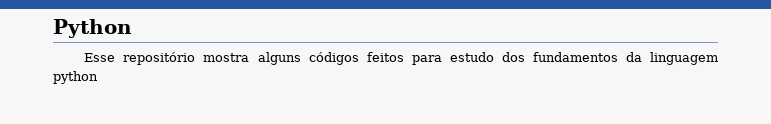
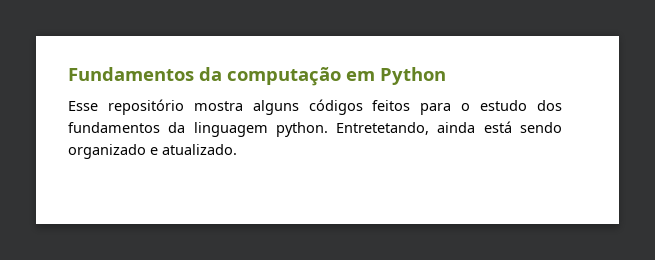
(53, 28) none -> [68,67,375,86] Fundamentos da computação em
(442, 60) none -> [461,103,471,111] o
[53,71,98,84] python -> [275,121,562,137] [68,144,237,159] python. Entretetando, ainda está sendo organizado e atualizado.

